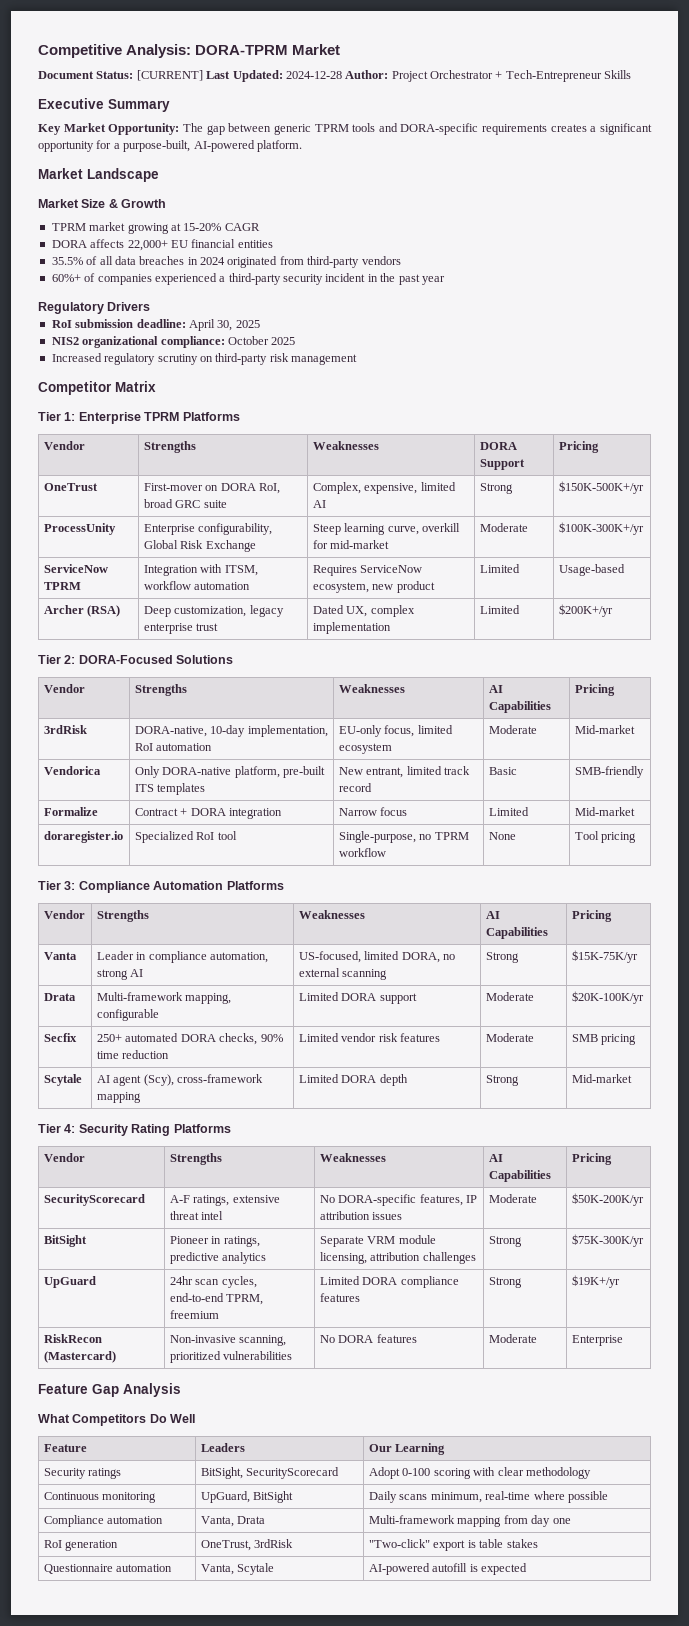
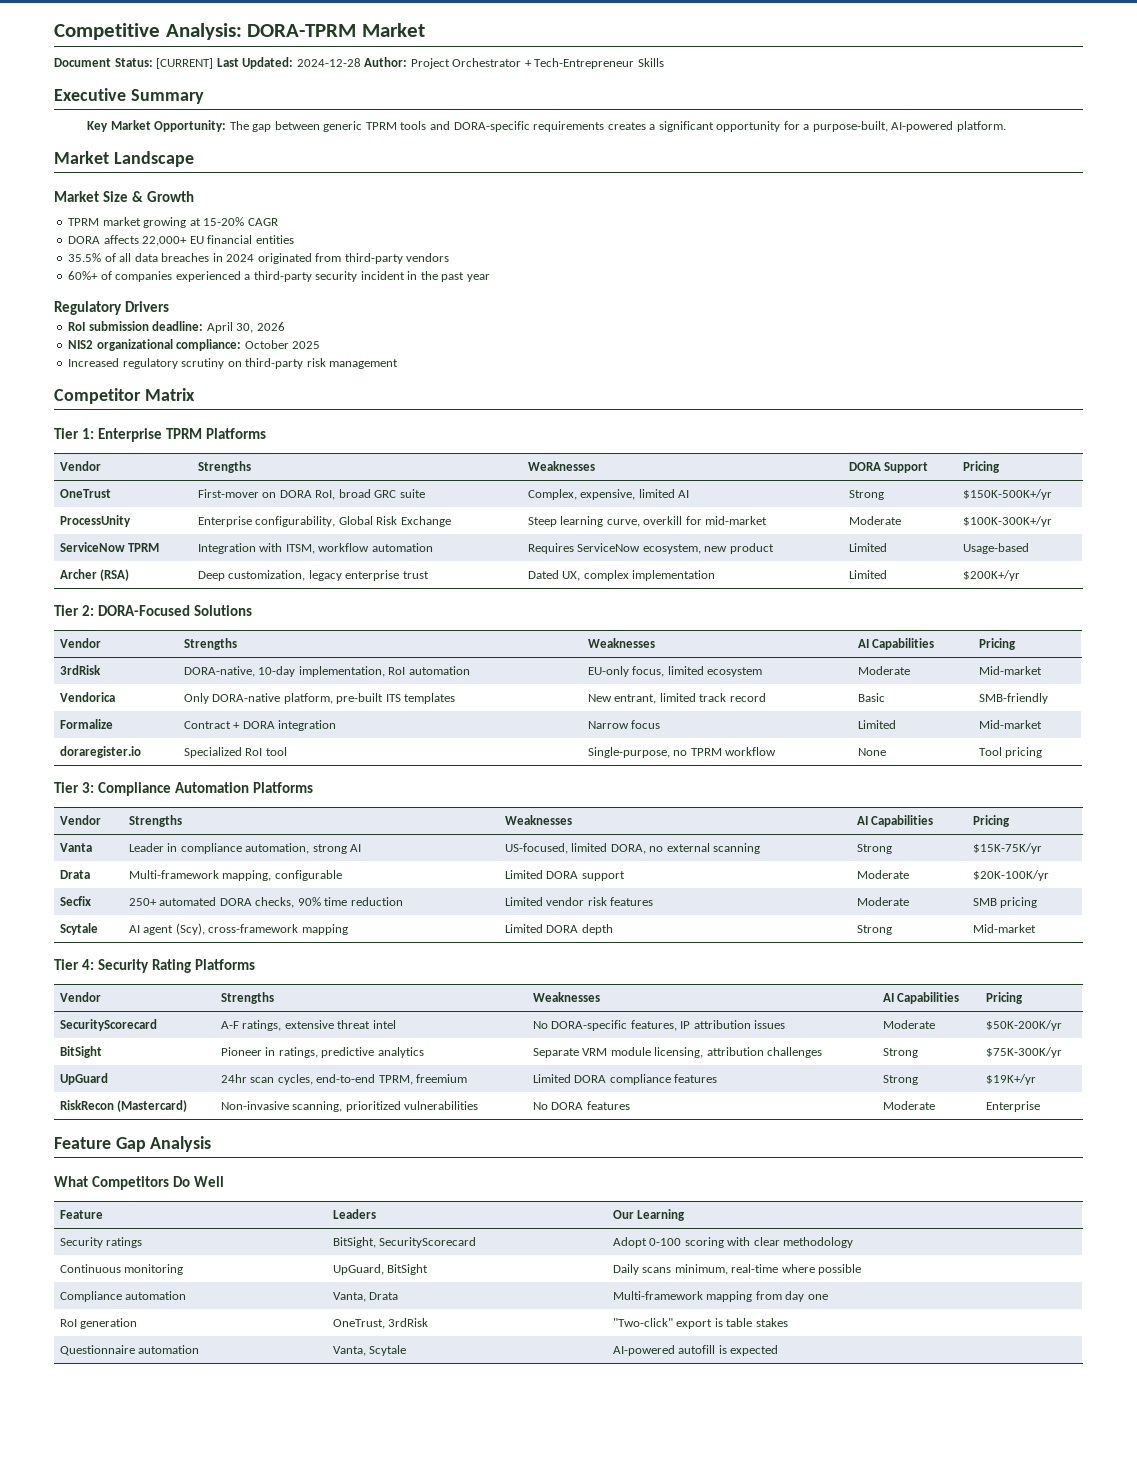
[235,320,260,328] 2025 -> [256,322,285,331] 2026

